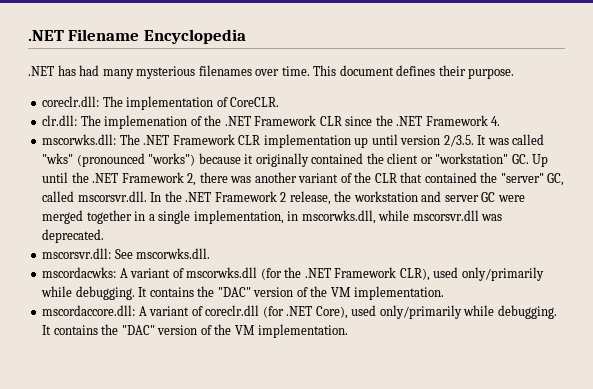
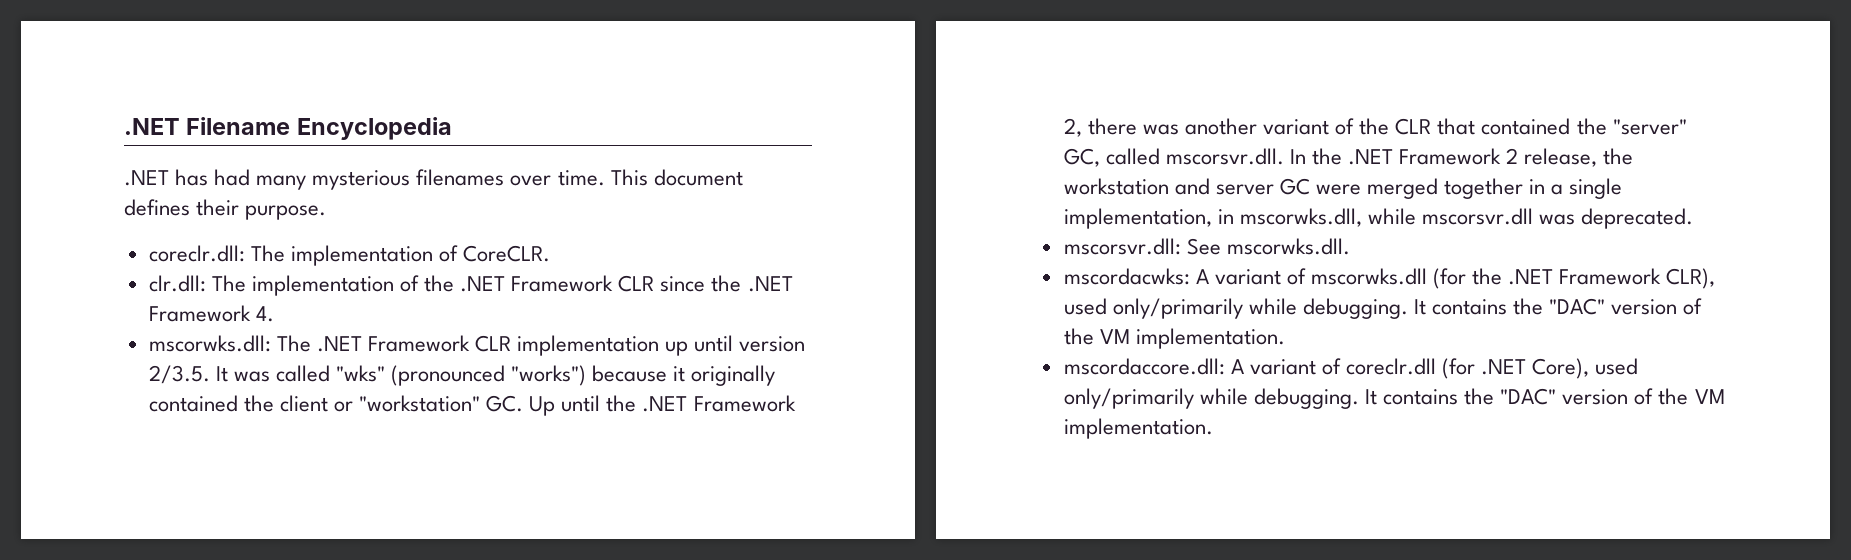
[104,115,188,129] implemenation -> [251,275,394,296] implementation

